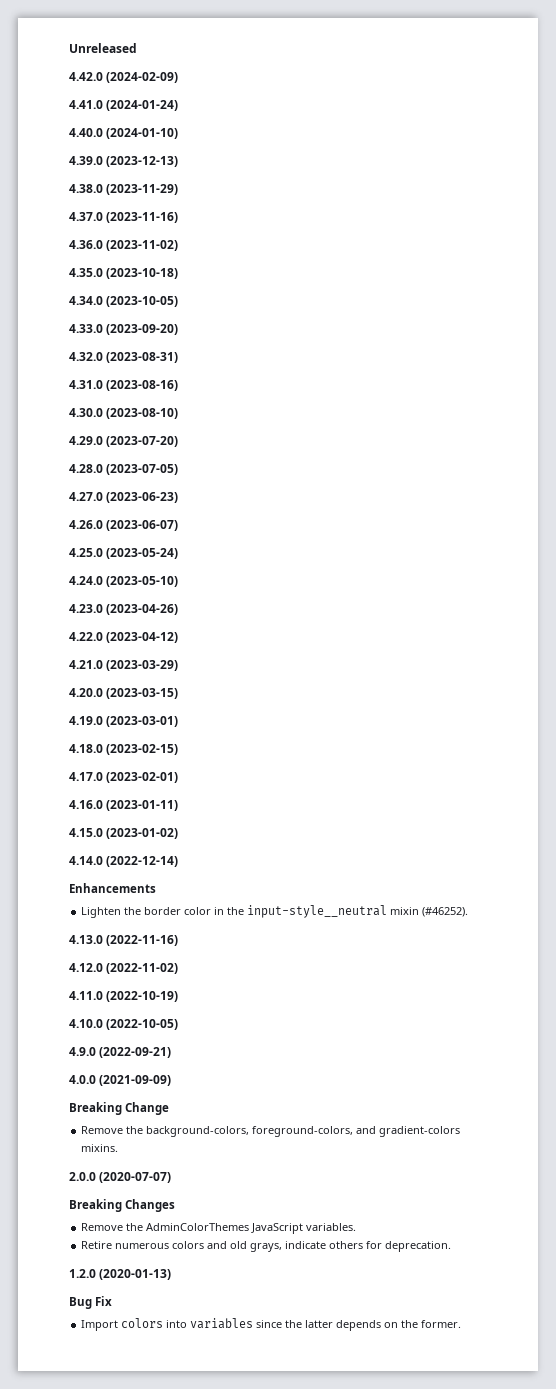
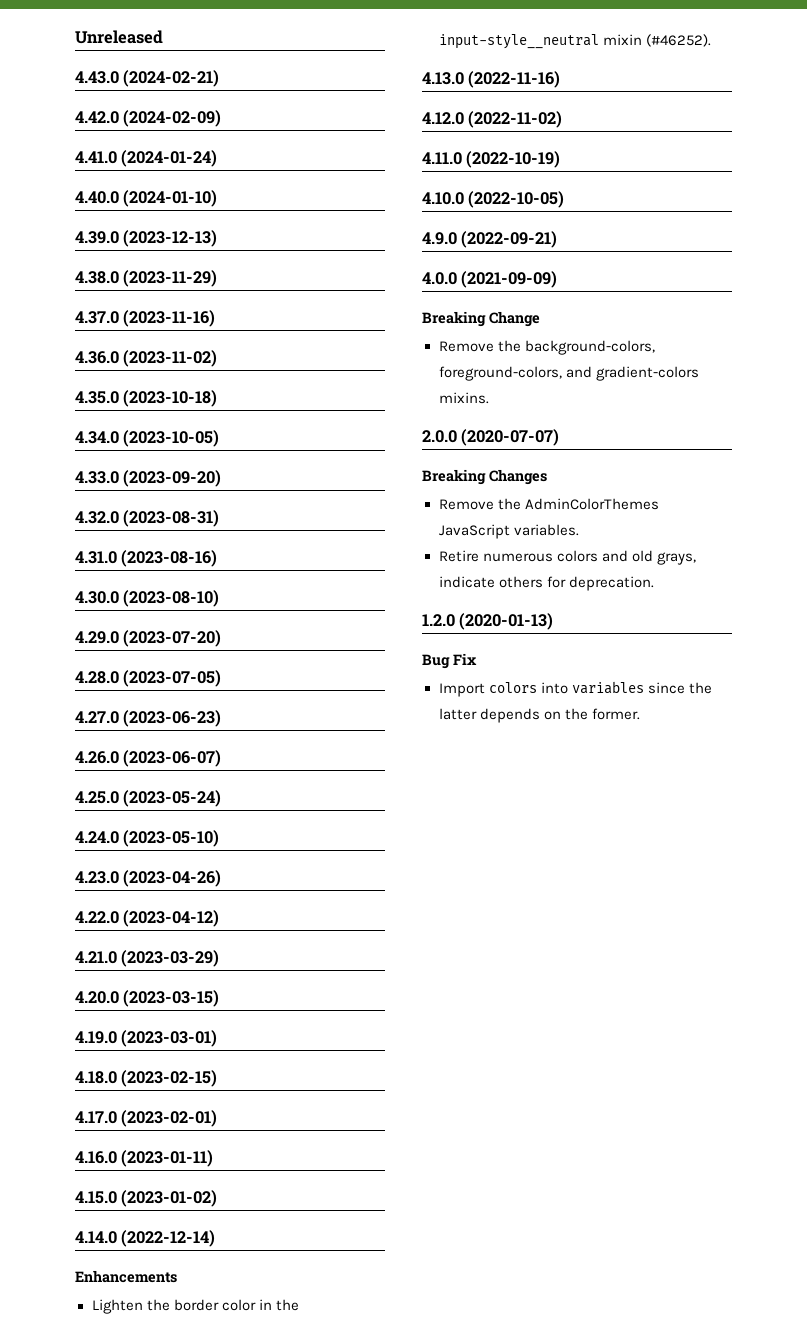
(137, 48) none -> [75,70,220,87] // 4.43.0 (2024-02-21)

